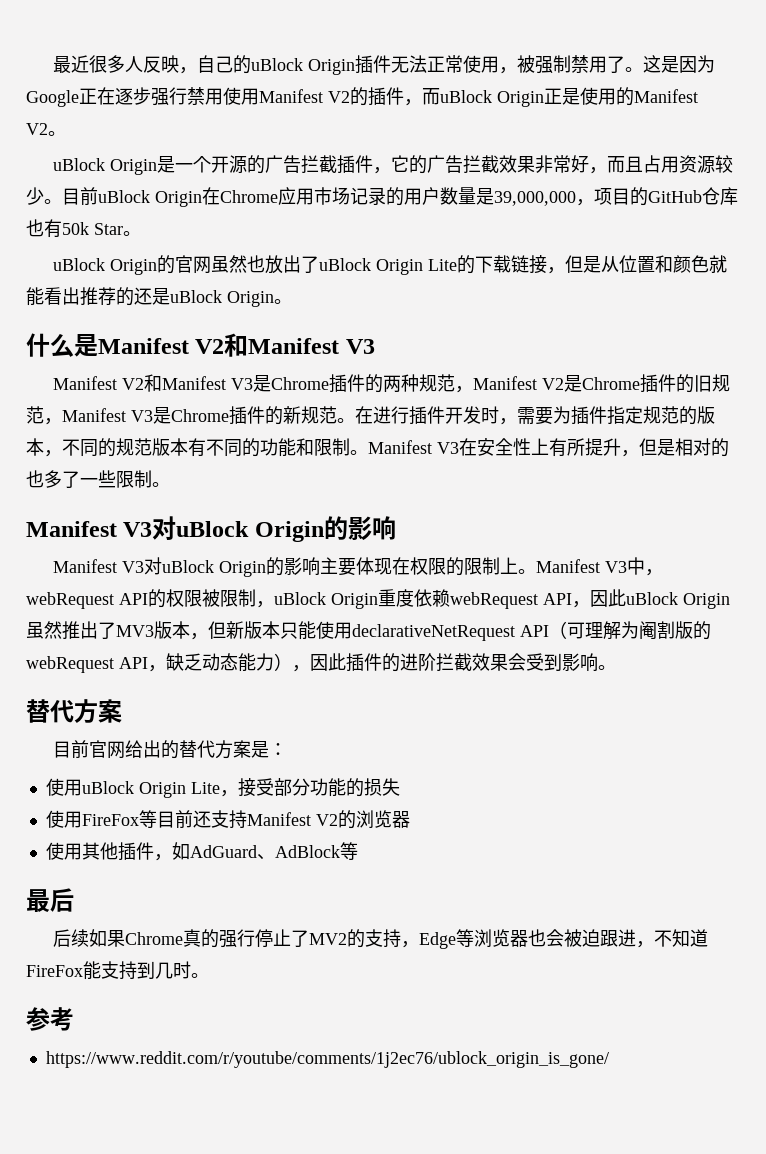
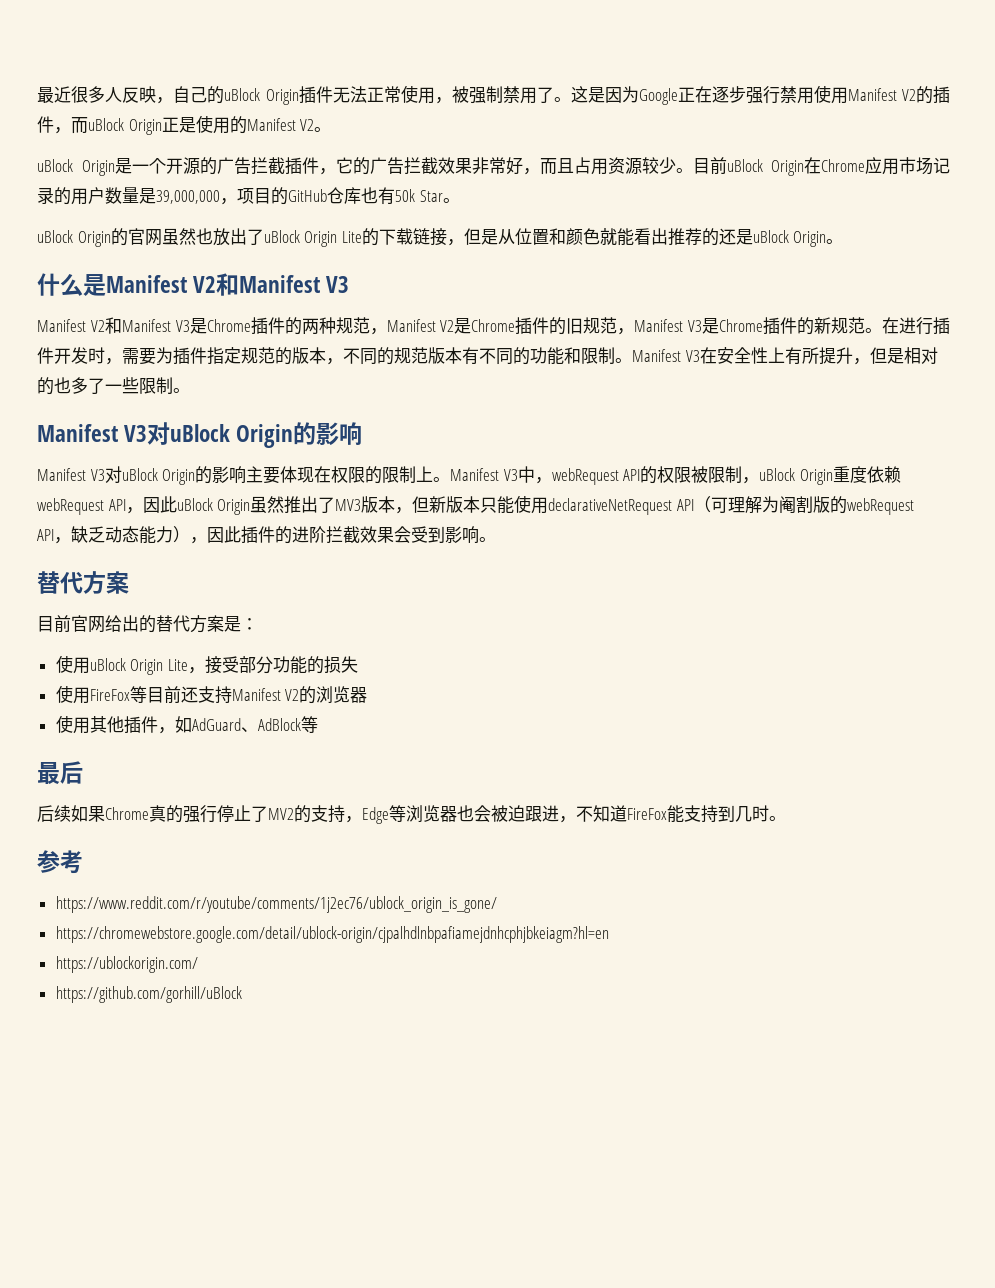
(609, 1059) none -> [55,926,609,943] [55,956,198,973] [55,986,242,1003] // https://chromewebstore.google.com/detail/ublock-origin/cjpalhdlnbpafiamejdnhcphjbkeiagm?hl=en // https://ublockorigin.com/ // https://github.com/gorhill/uBlock

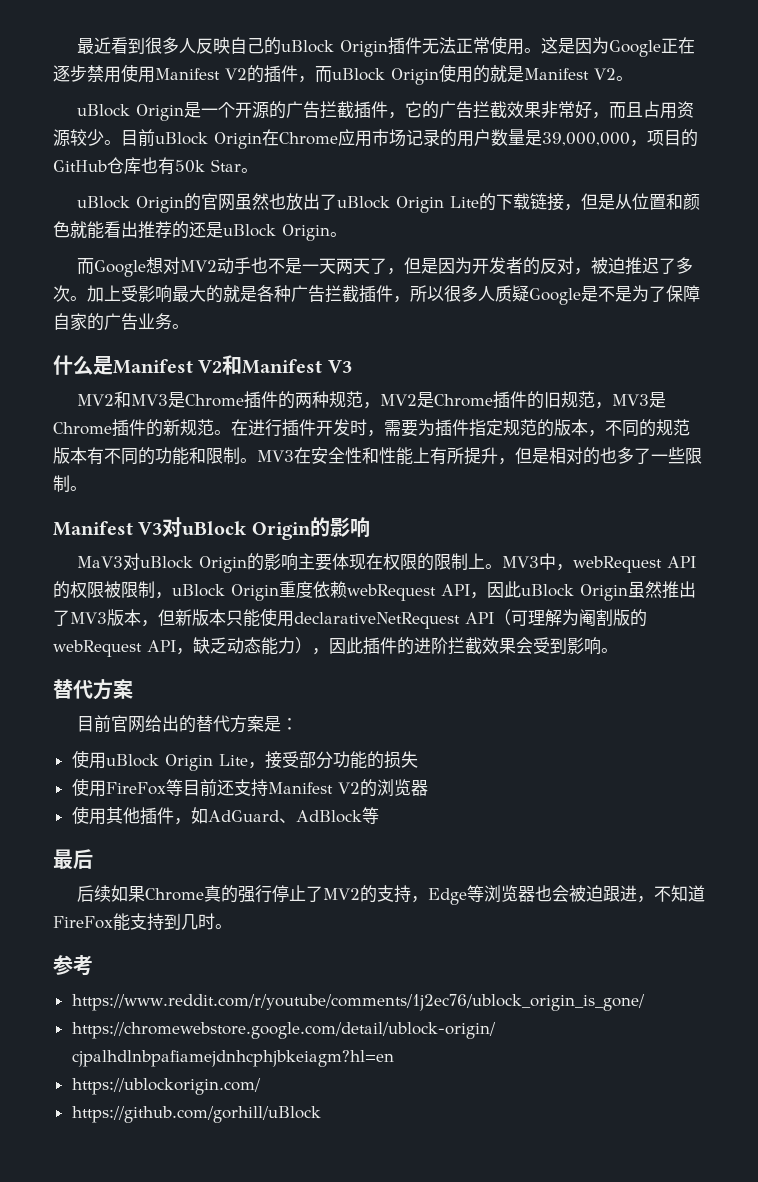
(71, 94) none -> [110,37,145,54] 看到
[156,97,173,104] ， -> (230, 45) none
[434,86,554,104] ，被强制禁用了 -> (524, 46) none
[745,86,780,104] 强行 -> (87, 73) none
[161,115,247,134] 正是使用的 -> [439,64,524,83] 使用的就是
(844, 241) none -> [76,257,693,277] [53,285,700,305] [53,313,189,331] // 而Google想对MV2动手也不是一天两天了，但是因为开发者的反对，被迫推迟了多次。加上受影响最大的就是各种广告拦截插件，所以很多人质疑Google是不是为了保障自家的广告业务。
[37,317,190,334] Manifest V2和Manifest V3 -> [76,391,168,408] MV2和MV3
[386,319,455,332] Manifest V2 -> [379,394,417,406] MV2
[634,319,702,332] Manifest V3 -> [611,394,649,406] MV3
[632,349,700,362] Manifest V3 -> [257,450,294,462] MV3
(768, 355) none -> [362,447,413,465] 和性能
[37,468,105,481] Manifest V3 -> [76,556,123,568] MaV3
[450,468,518,481] Manifest V3 -> [501,556,539,568] MV3

